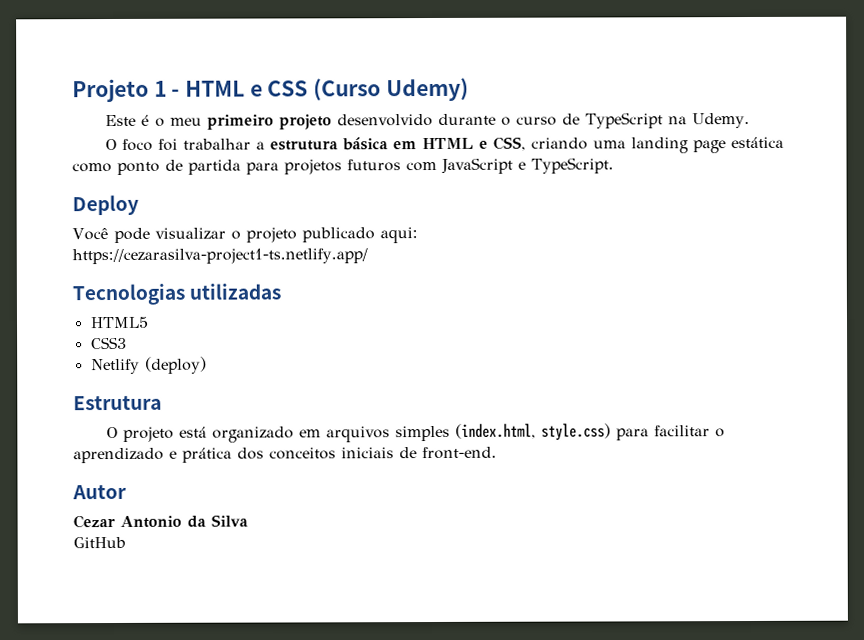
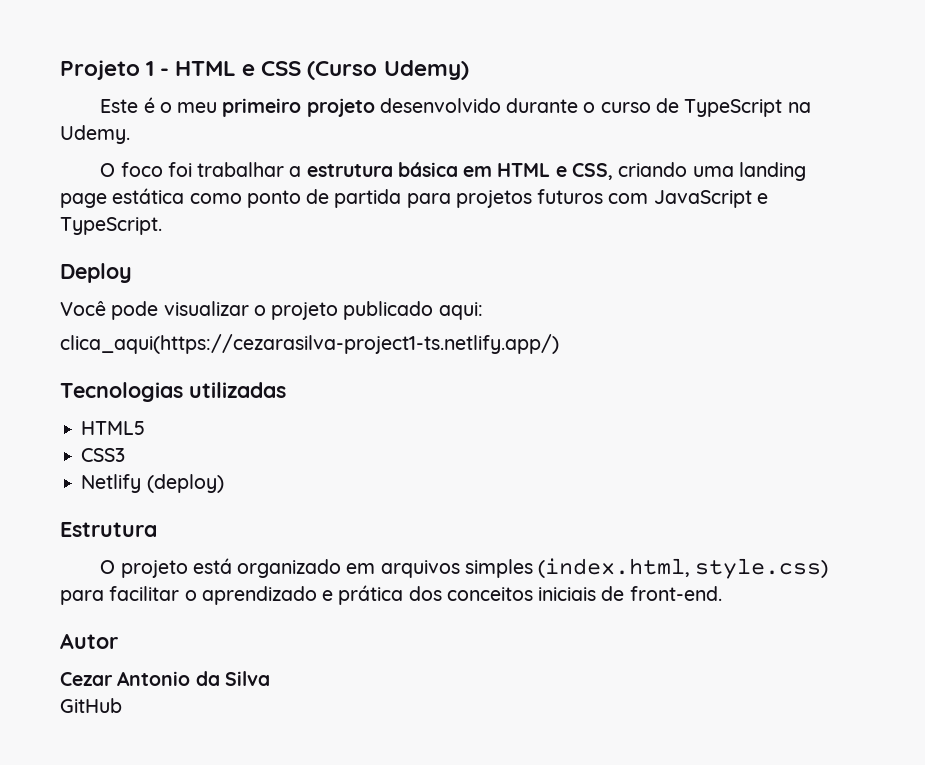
[72,248,368,265] https://cezarasilva-project1-ts.netlify.app/ -> [60,334,559,354] clica_aqui(https://cezarasilva-project1-ts.netlify.app/)

